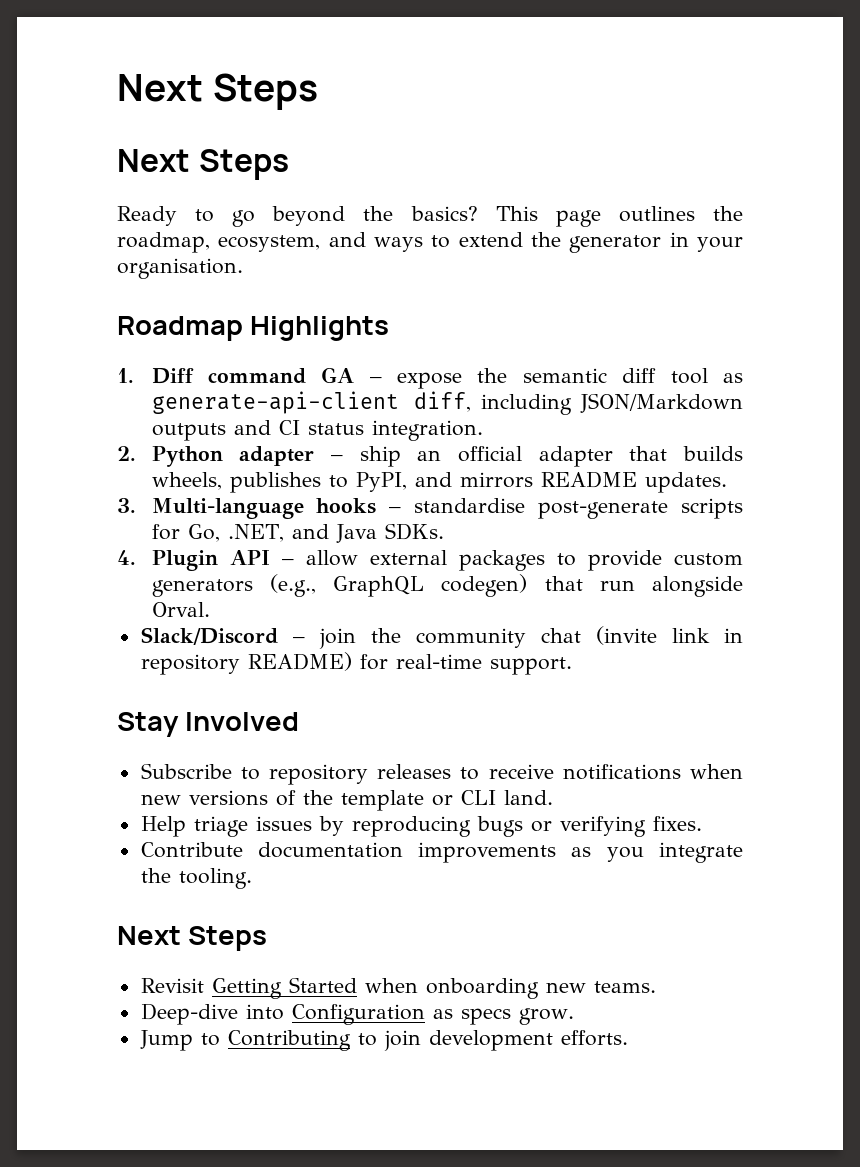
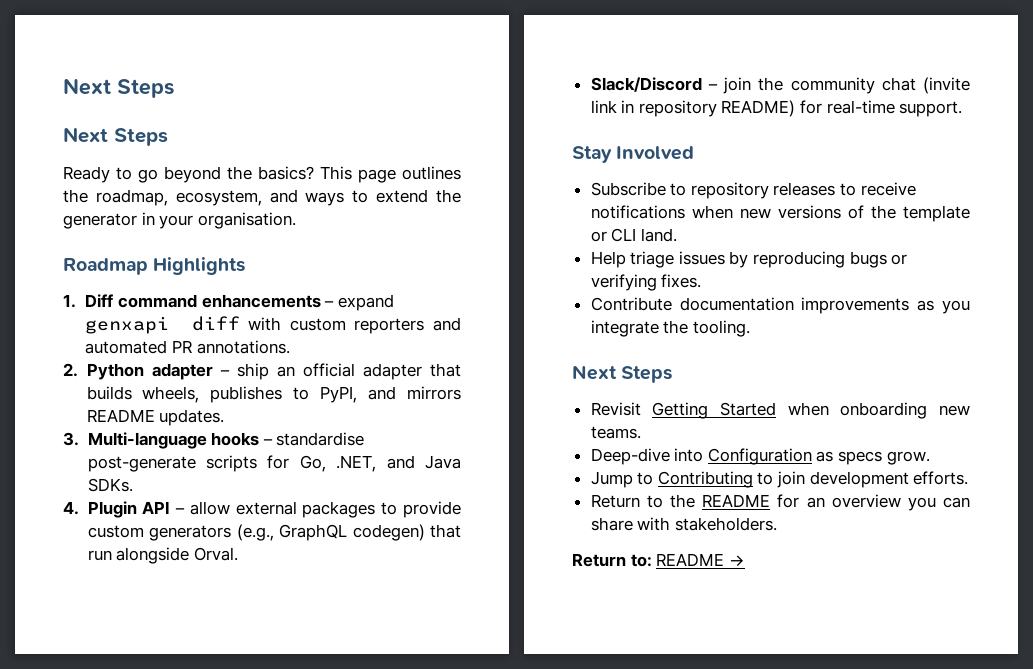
[321,367,743,389] [151,391,743,415] [151,420,483,441] GA – expose the semantic diff tool as generate-api-client diff, including JSON/Markdown outputs and CI status integration. -> [201,294,394,311] [85,316,461,334] [85,340,290,354] enhancements – expand genxapi diff with custom reporters and automated PR annotations.
(628, 1038) none -> [590,494,970,511] [590,517,777,531] [572,553,745,567] // Return to the README for an overview you can share with stakeholders. // Return to: README →

